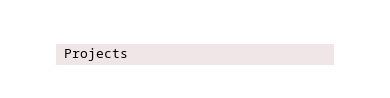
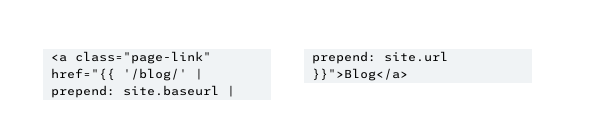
[63,48,128,61] Projects -> [50,51,211,64] [50,68,203,81] [50,85,235,98] [311,51,448,64] [311,68,408,81] <a class="page-link" href="{{ '/blog/' | prepend: site.baseurl | prepend: site.url }}">Blog</a>

